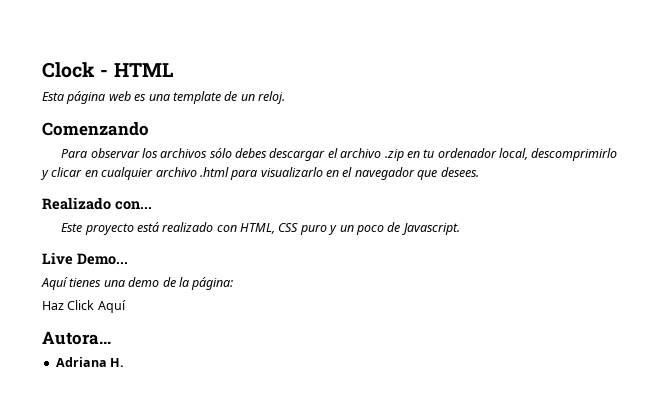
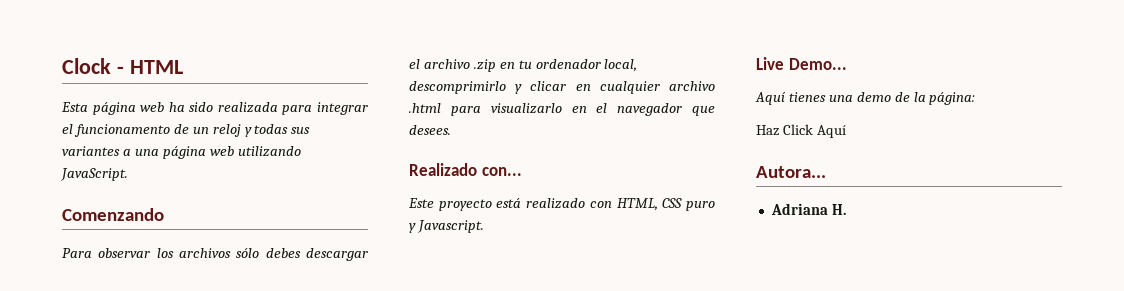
[134,91,285,104] es una template de un reloj. -> [168,102,368,115] [62,124,311,137] [62,146,301,159] [61,168,128,181] ha sido realizada para integrar el funcionamento de un reloj y todas sus variantes a una página web utilizando JavaScript.
[339,222,401,235] un poco de -> (416, 228) none

